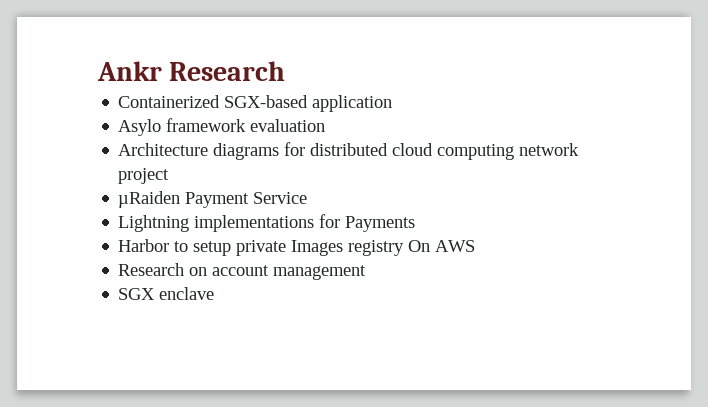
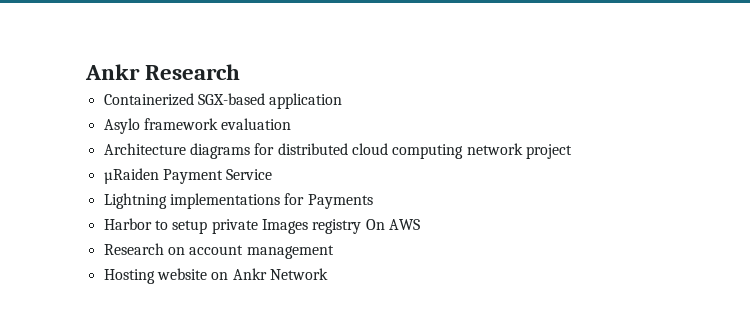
[118,287,215,300] SGX enclave -> [103,268,328,284] Hosting website on Ankr Network

